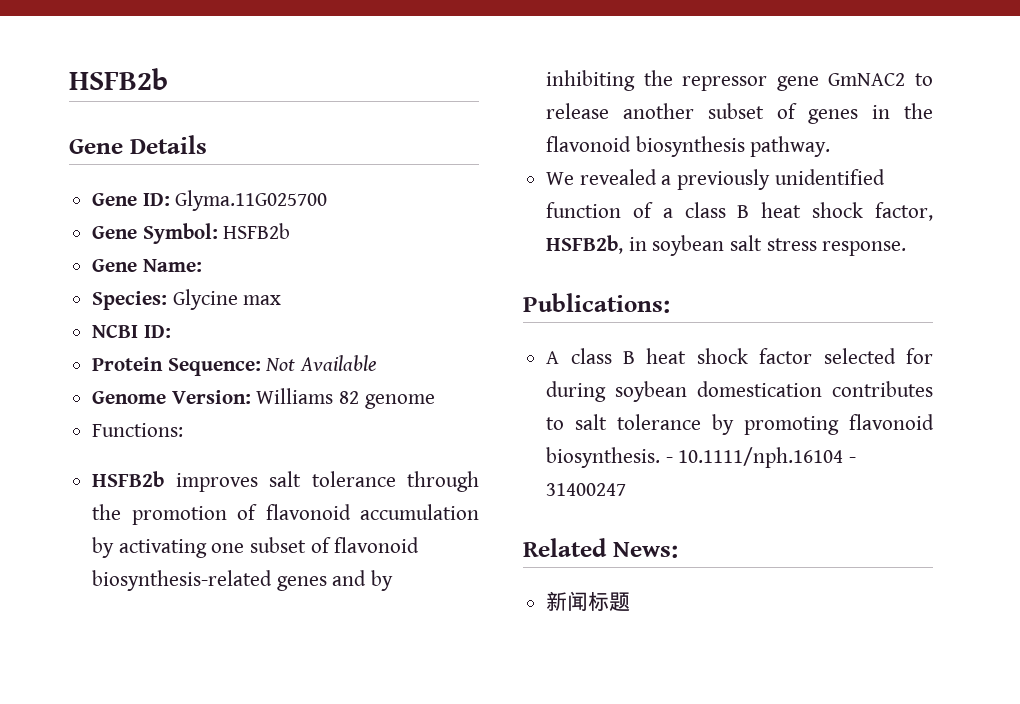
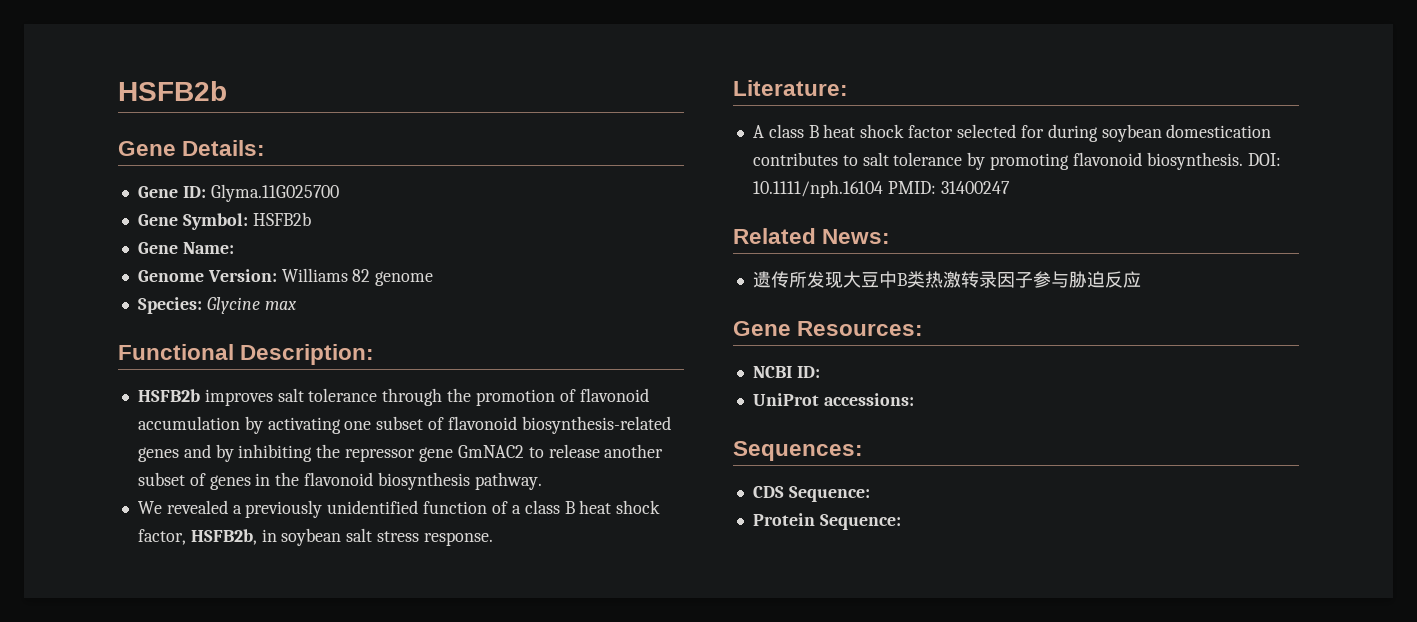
[69,68,168,90] [69,135,207,154] HSFB2b // Gene Details -> [118,81,227,101] [118,140,266,156] HSFB2b // Gene Details:
[92,289,282,310] [92,325,171,338] [92,355,377,376] // Species: Glycine max // NCBI ID: // Protein Sequence: Not Available -> (234, 248) none
[92,423,184,437] Functions: -> [137,297,297,314] [118,344,375,365] Species: Glycine max // Functional Description:
[523,293,670,313] Publications: -> [733,80,848,96] Literature:
[665,447,857,468] - 10.1111/nph.16104 - -> [1247,153,1281,166] [752,180,936,198] DOI: 10.1111/nph.16104 PMID:
[546,591,631,612] 新闻标题 -> [752,271,1141,288] [733,321,924,336] [752,366,820,378] [752,393,914,406] [733,441,863,461] [752,486,870,502] [752,513,901,530] 遗传所发现大豆中B类热激转录因子参与胁迫反应 // Gene Resources: // NCBI ID: // UniProt accessions: // Sequences: // CDS Sequence: // Protein Sequence:

